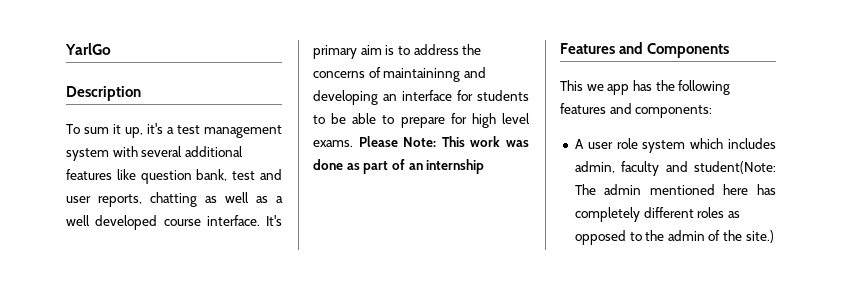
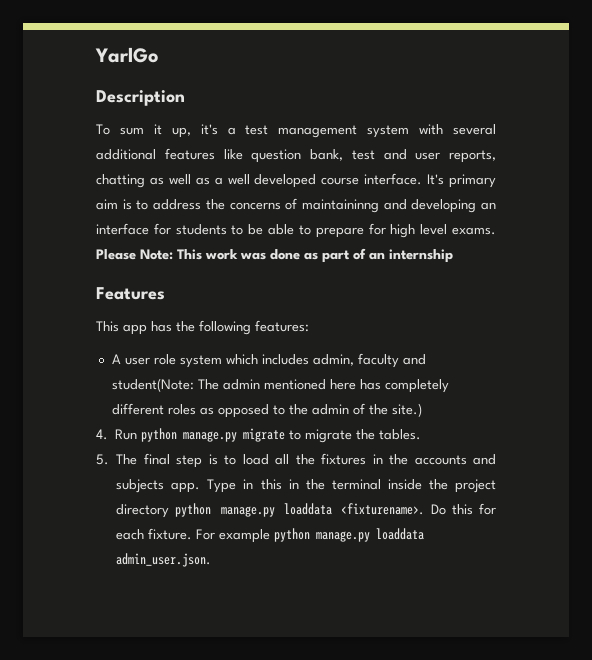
[619,42,730,58] [560,80,604,91] and Components // This we -> [96,321,119,332] // This
[560,103,713,118] features and components: -> [255,320,309,332] features:
(774, 236) none -> [96,428,422,443] [96,453,496,468] [116,479,496,493] [116,503,496,518] [116,528,425,543] [116,553,212,567] // 4. Run python manage.py migrate to migrate the tables. // 5. The final step is to load all the fixtures in the accounts and subjects app. Type in this in the terminal inside the project directory python manage.py loaddata <fixturename>. Do this for each fixture. For example python manage.py loaddata admin_user.json.

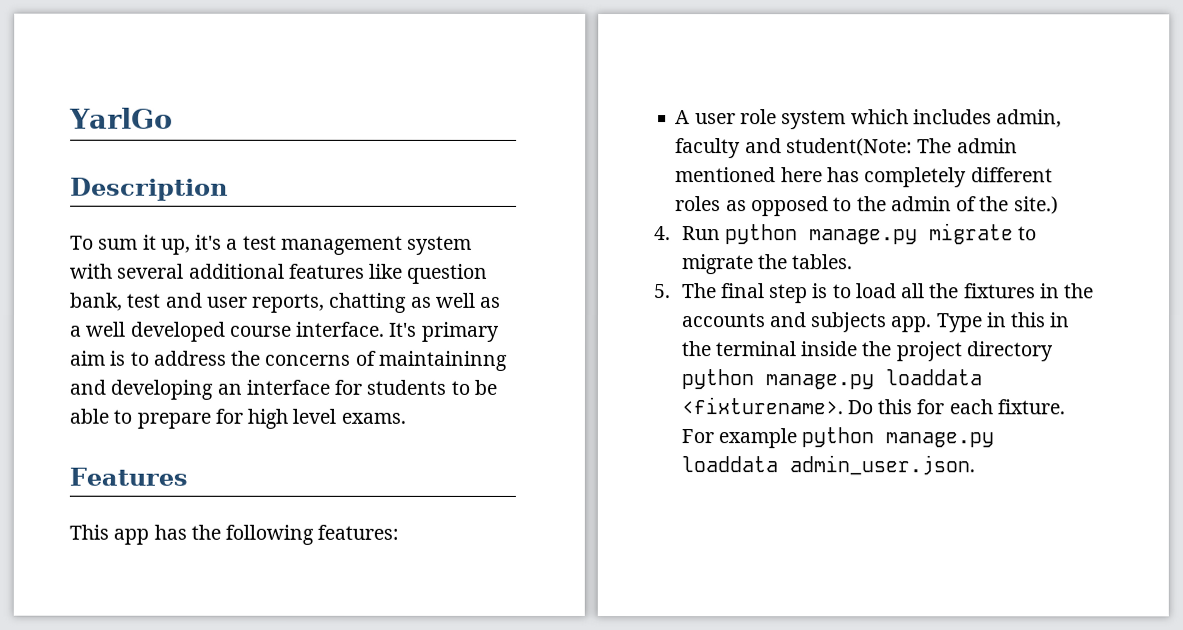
[96,248,453,263] Please Note: This work was done as part of an internship -> (406, 418) none

